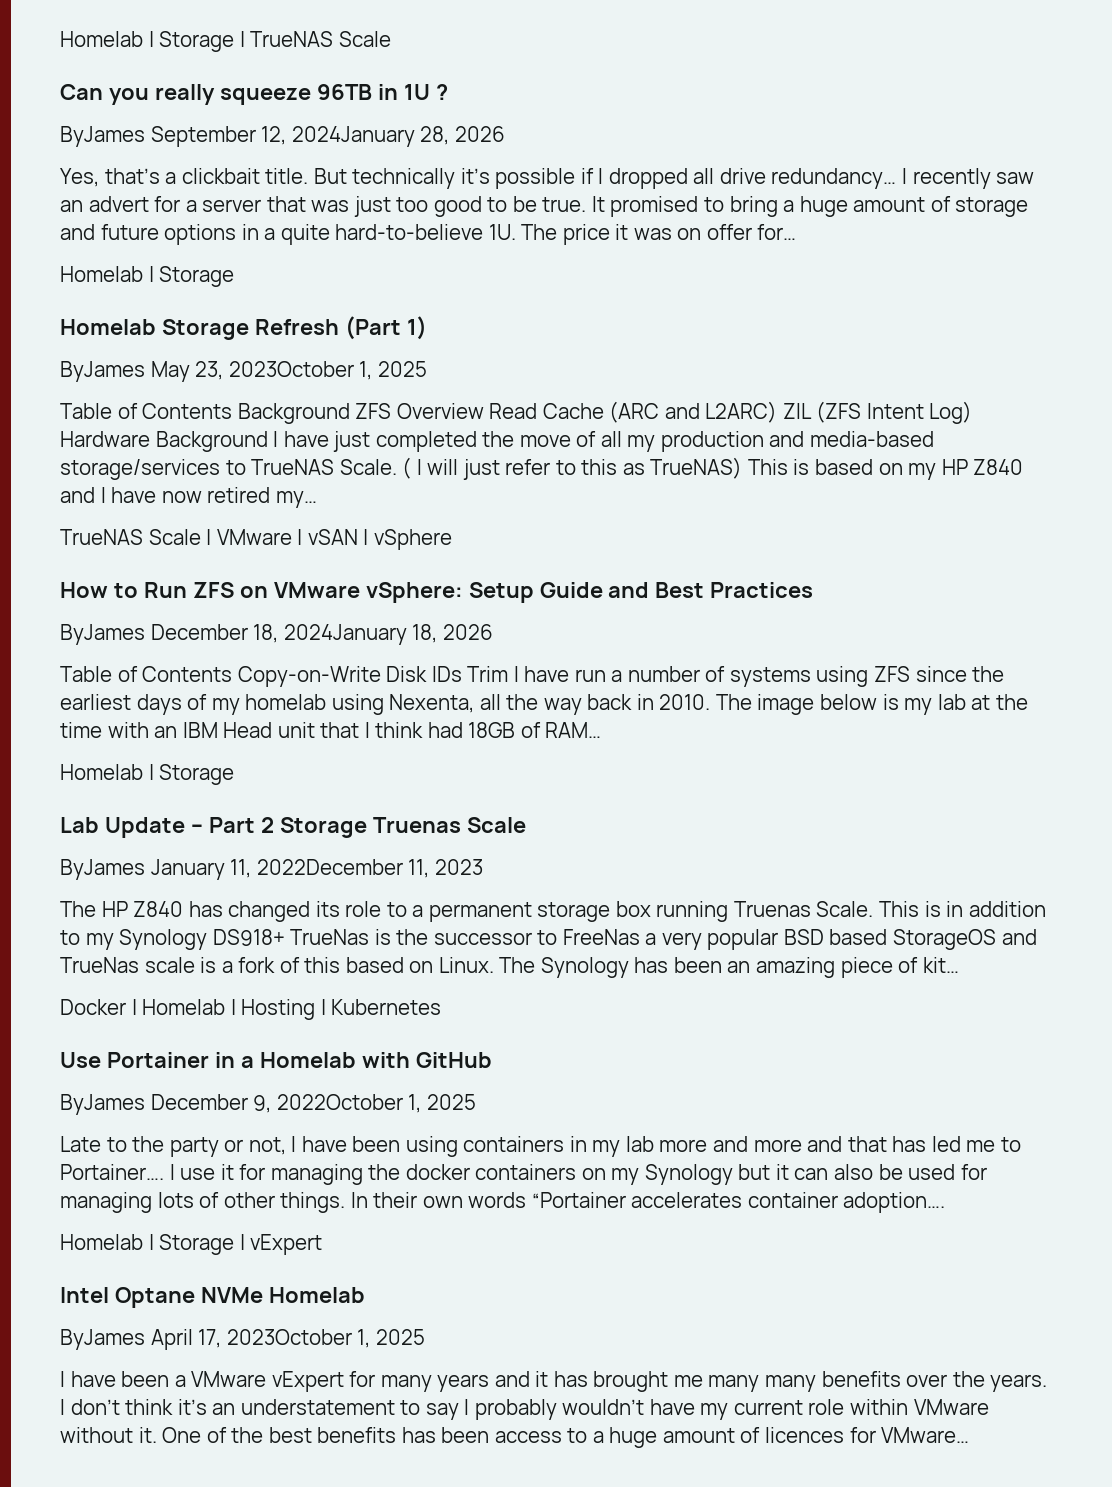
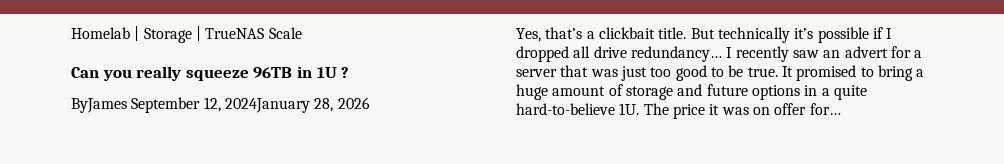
[60,266,235,287] [60,316,427,340] [60,361,427,382] [60,401,973,424] [60,431,934,452] [60,457,1024,480] [60,487,317,508] [60,529,452,550] [60,582,814,603] [60,624,493,645] [60,666,1005,687] [60,694,1028,715] [60,722,602,738] [60,764,235,785] [60,817,526,838] [60,859,483,880] [60,901,1046,922] [60,929,1037,950] [60,957,959,978] [60,999,442,1020] [60,1052,492,1068] [60,1094,476,1115] [60,1136,1021,1157] [60,1164,987,1185] [60,1192,946,1213] [60,1234,323,1255] [60,1287,365,1308] [60,1329,425,1350] [60,1371,1048,1392] [60,1399,989,1420] [60,1427,970,1448] // Homelab | Storage // Homelab Storage Refresh (Part 1) // ByJames May 23, 2023October 1, 2025 // Table of Contents Background ZFS Overview Read Cache (ARC and L2ARC) ZIL (ZFS Intent Log) Hardware Background I have just completed the move of all my production and media-based storage/services to TrueNAS Scale. ( I will just refer to this as TrueNAS) This is based on my HP Z840 and I have now retired my… // TrueNAS Scale | VMware | vSAN | vSphere // How to Run ZFS on VMware vSphere: Setup Guide and Best Practices // ByJames December 18, 2024January 18, 2026 // Table of Contents Copy-on-Write Disk IDs Trim I have run a number of systems using ZFS since the earliest days of my homelab using Nexenta, all the way back in 2010. The image below is my lab at the time with an IBM Head unit that I think had 18GB of RAM… // Homelab | Storage // Lab Update – Part 2 Storage Truenas Scale // ByJames January 11, 2022December 11, 2023 // The HP Z840 has changed its role to a permanent storage box running Truenas Scale. This is in addition to my Synology DS918+ TrueNas is the successor to FreeNas a very popular BSD based StorageOS and TrueNas scale is a fork of this based on Linux. The Synology has been an amazing piece of kit… // Docker | Homelab | Hosting | Kubernetes // Use Portainer in a Homelab with GitHub // ByJames December 9, 2022October 1, 2025 // Late to the party or not, I have been using containers in my lab more and more and that has led me to Portainer…. I use it for managing the docker containers on my Synology but it can also be used for managing lots of other things. In their own words “Portainer accelerates container adoption…. // Homelab | Storage | vExpert // Intel Optane NVMe Homelab // ByJames April 17, 2023October 1, 2025 // I have been a VMware vExpert for many years and it has brought me many many benefits over the years. I don’t think it’s an understatement to say I probably wouldn’t have my current role within VMware without it. One of the best benefits has been access to a huge amount of licences for VMware… -> (841, 109) none

